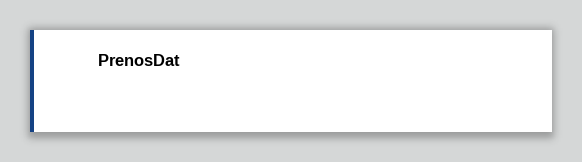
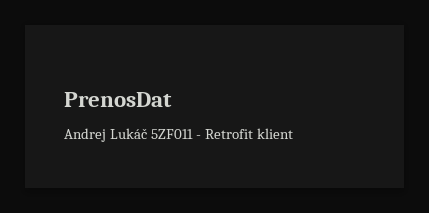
(180, 60) none -> [64,128,293,142] // Andrej Lukáč 5ZF011 - Retrofit klient

